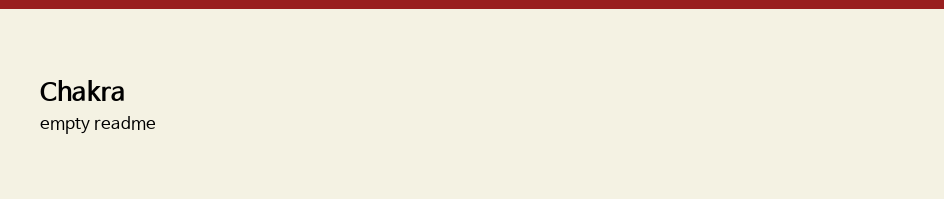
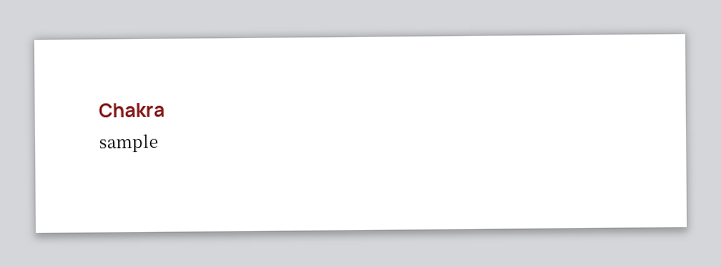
[40,116,157,134] empty readme -> [98,133,159,153] sample

